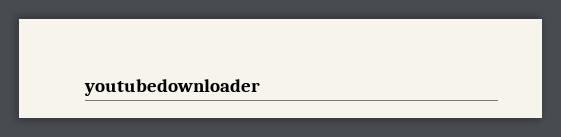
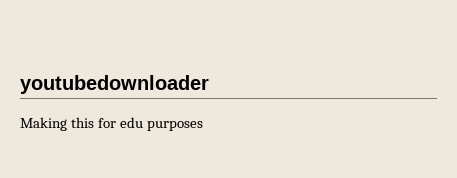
(260, 87) none -> [20,117,203,131] // Making this for edu purposes

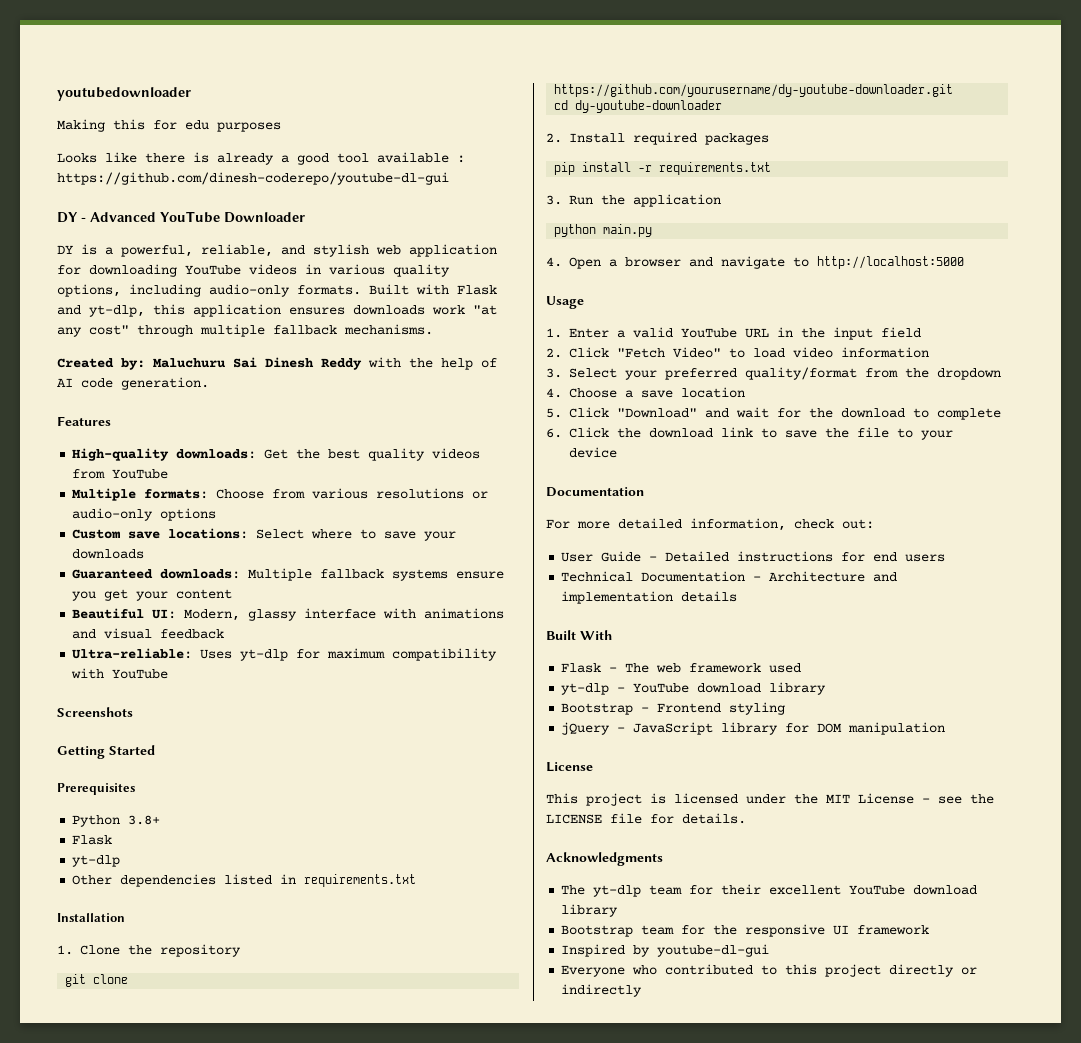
(203, 126) none -> [57,152,465,165] [57,172,449,185] [57,211,305,223] [57,244,497,257] [57,264,450,277] [57,284,497,297] [57,304,497,317] [57,324,433,337] [57,357,497,370] [57,377,209,390] [57,416,111,426] [72,448,481,461] [72,469,169,479] [72,488,489,501] [72,508,217,521] [72,528,457,541] [72,549,145,559] [72,568,505,581] [72,589,233,601] [72,608,505,621] [72,628,225,639] [72,648,498,661] [71,668,169,679] [57,707,133,717] [57,745,155,759] [57,783,135,795] [72,815,161,827] [72,835,113,845] [72,855,121,867] [72,874,417,887] [57,913,125,922] [57,944,241,957] [65,974,129,987] [554,84,954,97] [554,100,723,113] [546,132,769,145] [554,162,772,175] [546,194,721,207] [554,224,653,237] [546,256,964,269] [546,296,584,309] [546,327,921,340] [546,347,929,358] [546,367,1001,380] [546,387,745,398] [546,407,1001,420] [546,427,953,440] [569,447,617,458] [546,487,644,497] [546,518,874,531] [561,551,946,562] [561,571,898,582] [561,591,738,604] [546,630,612,640] [561,663,802,673] [561,682,827,695] [561,702,786,715] [561,722,946,735] [546,762,593,772] [546,793,994,806] [546,813,746,824] [546,852,663,866] [561,884,978,897] [561,904,619,917] [561,924,930,937] [561,944,770,957] [561,964,978,977] [561,984,643,997] // Looks like there is already a good tool available : https://github.com/dinesh-coderepo/youtube-dl-gui // DY - Advanced YouTube Downloader // DY is a powerful, reliable, and stylish web application for downloading YouTube videos in various quality options, including audio-only formats. Built with Flask and yt-dlp, this application ensures downloads work "at any cost" through multiple fallback mechanisms. // Created by: Maluchuru Sai Dinesh Reddy with the help of AI code generation. // Features // High-quality downloads: Get the best quality videos from YouTube // Multiple formats: Choose from various resolutions or audio-only options // Custom save locations: Select where to save your downloads // Guaranteed downloads: Multiple fallback systems ensure you get your content // Beautiful UI: Modern, glassy interface with animations and visual feedback // Ultra-reliable: Uses yt-dlp for maximum compatibility with YouTube // Screenshots // Getting Started // Prerequisites // Python 3.8+ // Flask // yt-dlp // Other dependencies listed in requirements.txt // Installation // 1. Clone the repository // git clone https://github.com/yourusername/dy-youtube-downloader.git // cd dy-youtube-downloader // 2. Install required packages // pip install -r requirements.txt // 3. Run the application // python main.py // 4. Open a browser and navigate to http://localhost:5000 // Usage // 1. Enter a valid YouTube URL in the input field // 2. Click "Fetch Video" to load video information // 3. Select your preferred quality/format from the dropdown // 4. Choose a save location // 5. Click "Download" and wait for the download to complete // 6. Click the download link to save the file to your device // Documentation // For more detailed information, check out: // User Guide - Detailed instructions for end users // Technical Documentation - Architecture and implementation details // Built With // Flask - The web framework used // yt-dlp - YouTube download library // Bootstrap - Frontend styling // jQuery - JavaScript library for DOM manipulation // License // This project is licensed under the MIT License - see the LICENSE file for details. // Acknowledgments // The yt-dlp team for their excellent YouTube download library // Bootstrap team for the responsive UI framework // Inspired by youtube-dl-gui // Everyone who contributed to this project directly or indirectly

